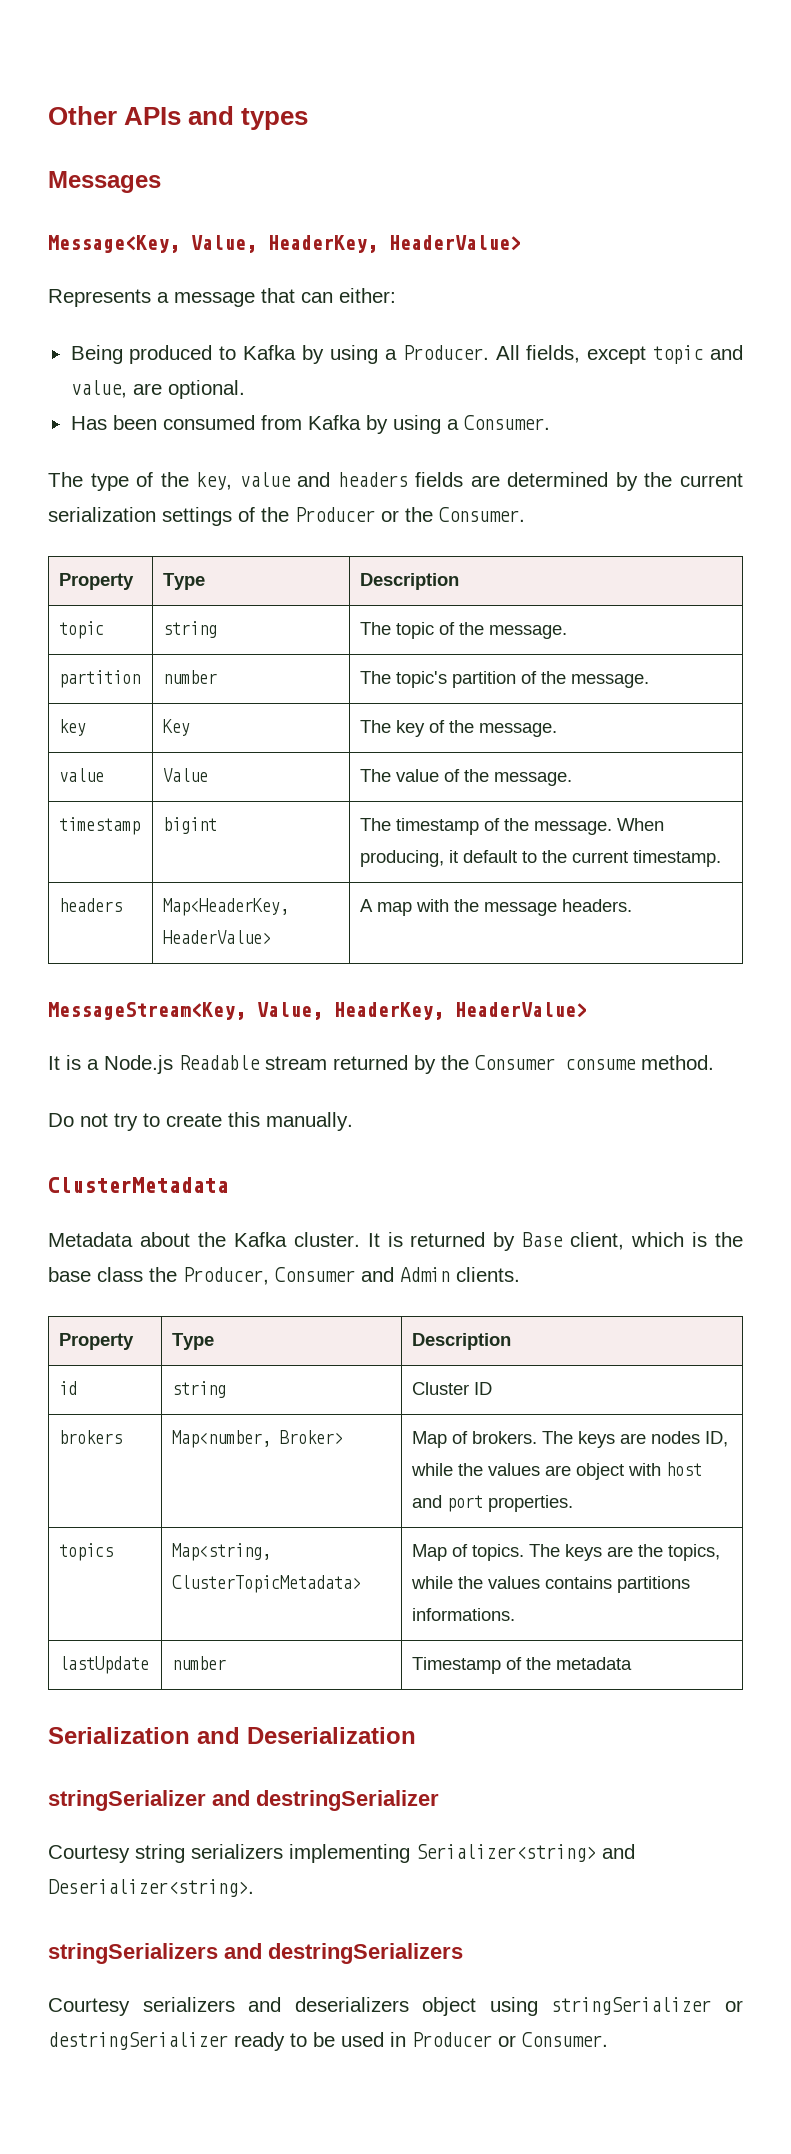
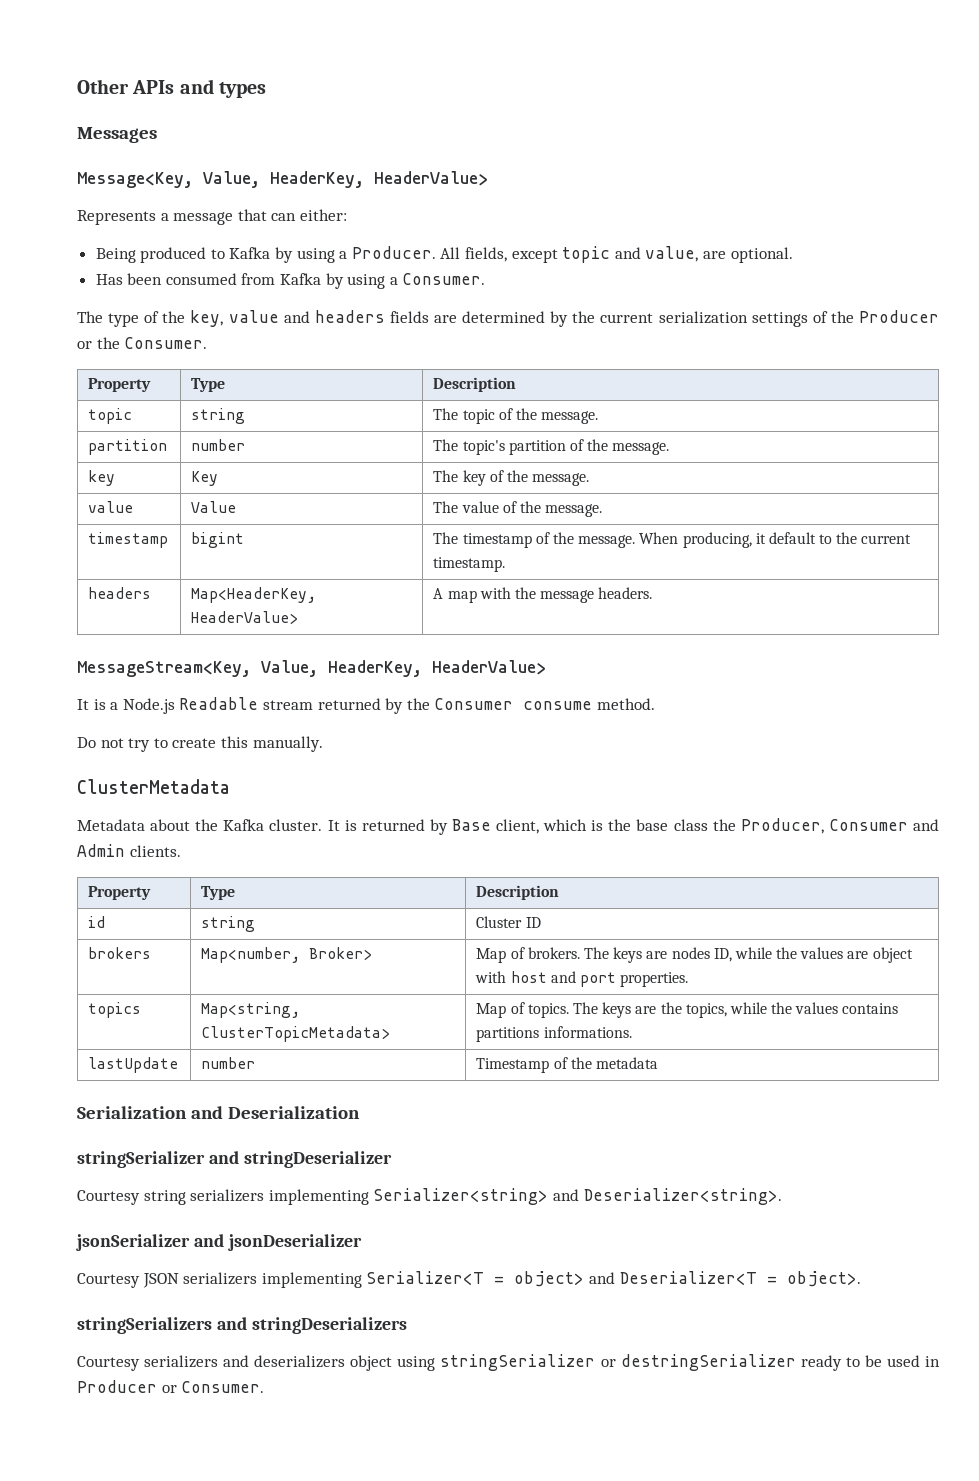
[256,1790,439,1811] destringSerializer -> [243,1151,392,1168] stringDeserializer
(254, 1888) none -> [76,1234,362,1251] [77,1271,861,1288] // jsonSerializer and jsonDeserializer // Courtesy JSON serializers implementing Serializer<T = object> and Deserializer<T = object>.
[268,1943,463,1964] destringSerializers -> [251,1317,407,1334] stringDeserializers

